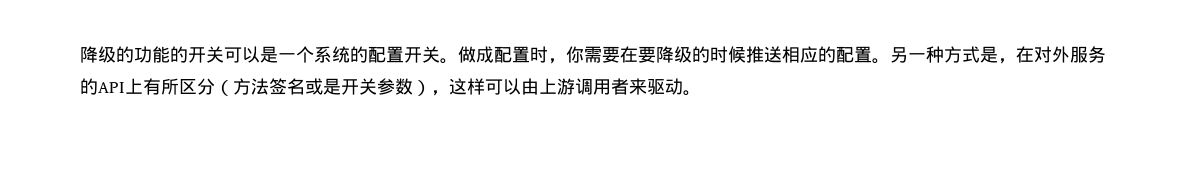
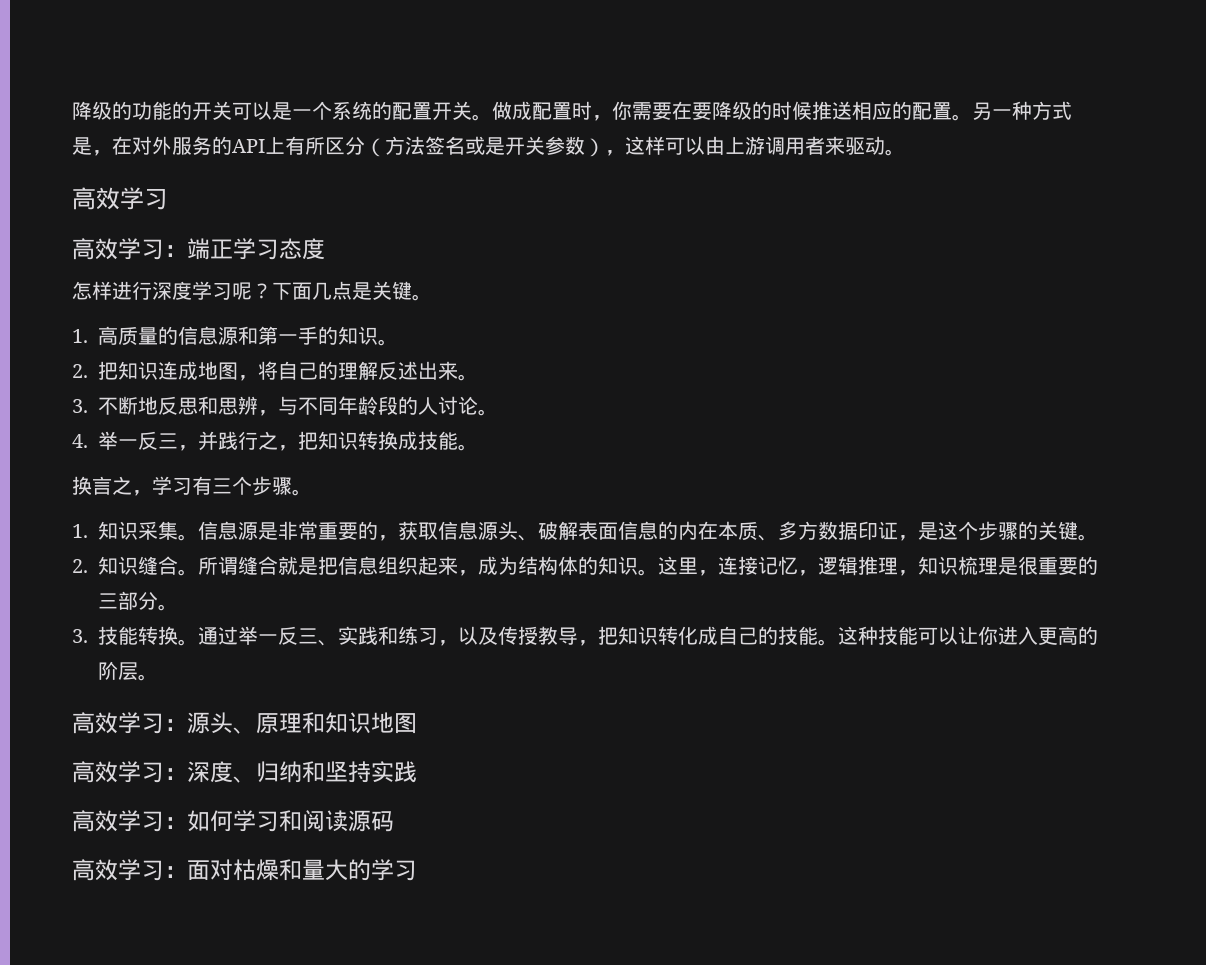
(701, 93) none -> [72,187,168,210] [72,238,325,260] [72,281,432,301] [72,326,398,346] [72,361,478,381] [72,396,498,416] [72,431,478,451] [72,476,312,496] [72,521,1098,541] [72,556,1098,576] [98,591,178,611] [72,626,1098,646] [98,661,158,681] [72,712,417,734] [72,761,417,783] [72,810,394,832] [72,859,417,881] // 高效学习 // 高效学习：端正学习态度 // 怎样进行深度学习呢？下面几点是关键。 // 1.高质量的信息源和第一手的知识。 // 2.把知识连成地图，将自己的理解反述出来。 // 3.不断地反思和思辨，与不同年龄段的人讨论。 // 4.举一反三，并践行之，把知识转换成技能。 // 换言之，学习有三个步骤。 // 1.知识采集。信息源是非常重要的，获取信息源头、破解表面信息的内在本质、多方数据印证，是这个步骤的关键。 // 2.知识缝合。所谓缝合就是把信息组织起来，成为结构体的知识。这里，连接记忆，逻辑推理，知识梳理是很重要的三部分。 // 3.技能转换。通过举一反三、实践和练习，以及传授教导，把知识转化成自己的技能。这种技能可以让你进入更高的阶层。 // 高效学习：源头、原理和知识地图 // 高效学习：深度、归纳和坚持实践 // 高效学习：如何学习和阅读源码 // 高效学习：面对枯燥和量大的学习

